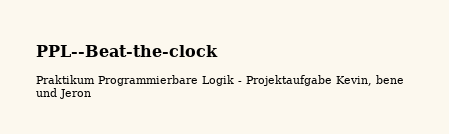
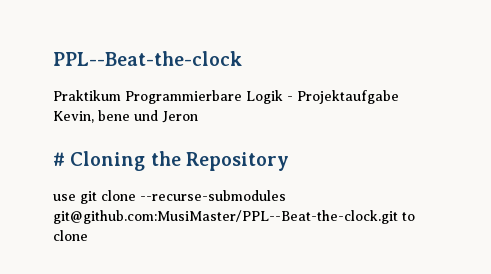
(91, 94) none -> [53,151,289,171] [53,190,286,204] [53,210,415,224] [53,230,88,241] // # Cloning the Repository // use git clone --recurse-submodules git@github.com:MusiMaster/PPL--Beat-the-clock.git to clone

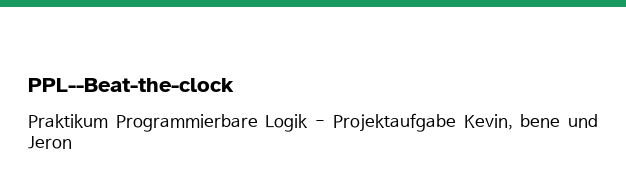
[53,151,289,171] [53,190,286,204] [53,210,415,224] [53,230,88,241] // # Cloning the Repository // use git clone --recurse-submodules git@github.com:MusiMaster/PPL--Beat-the-clock.git to clone -> (72, 142) none

